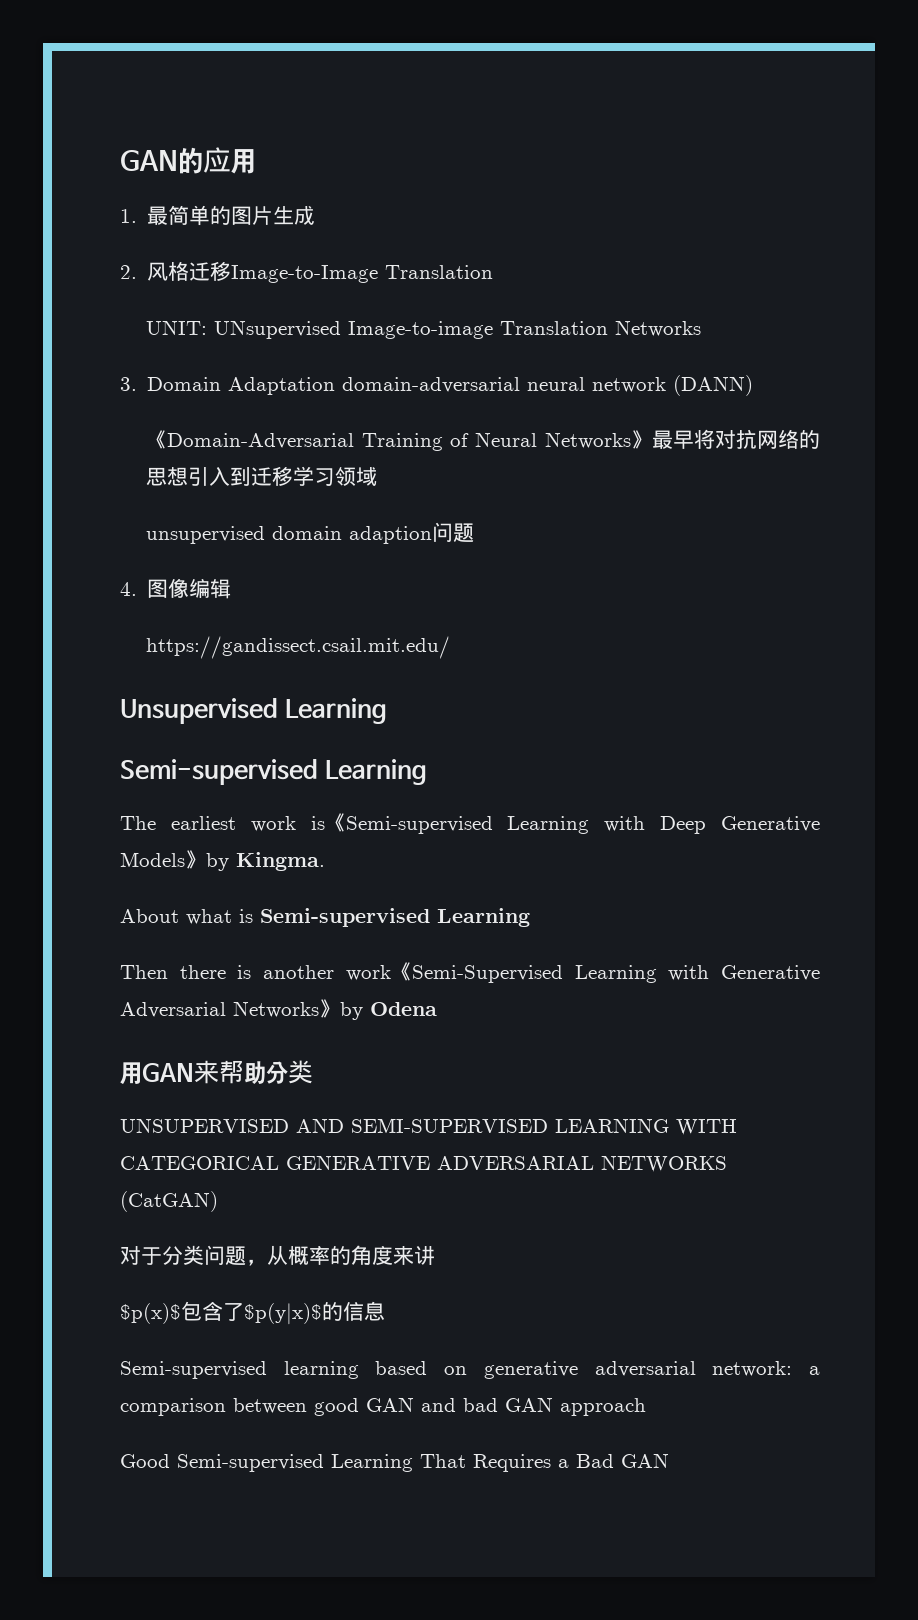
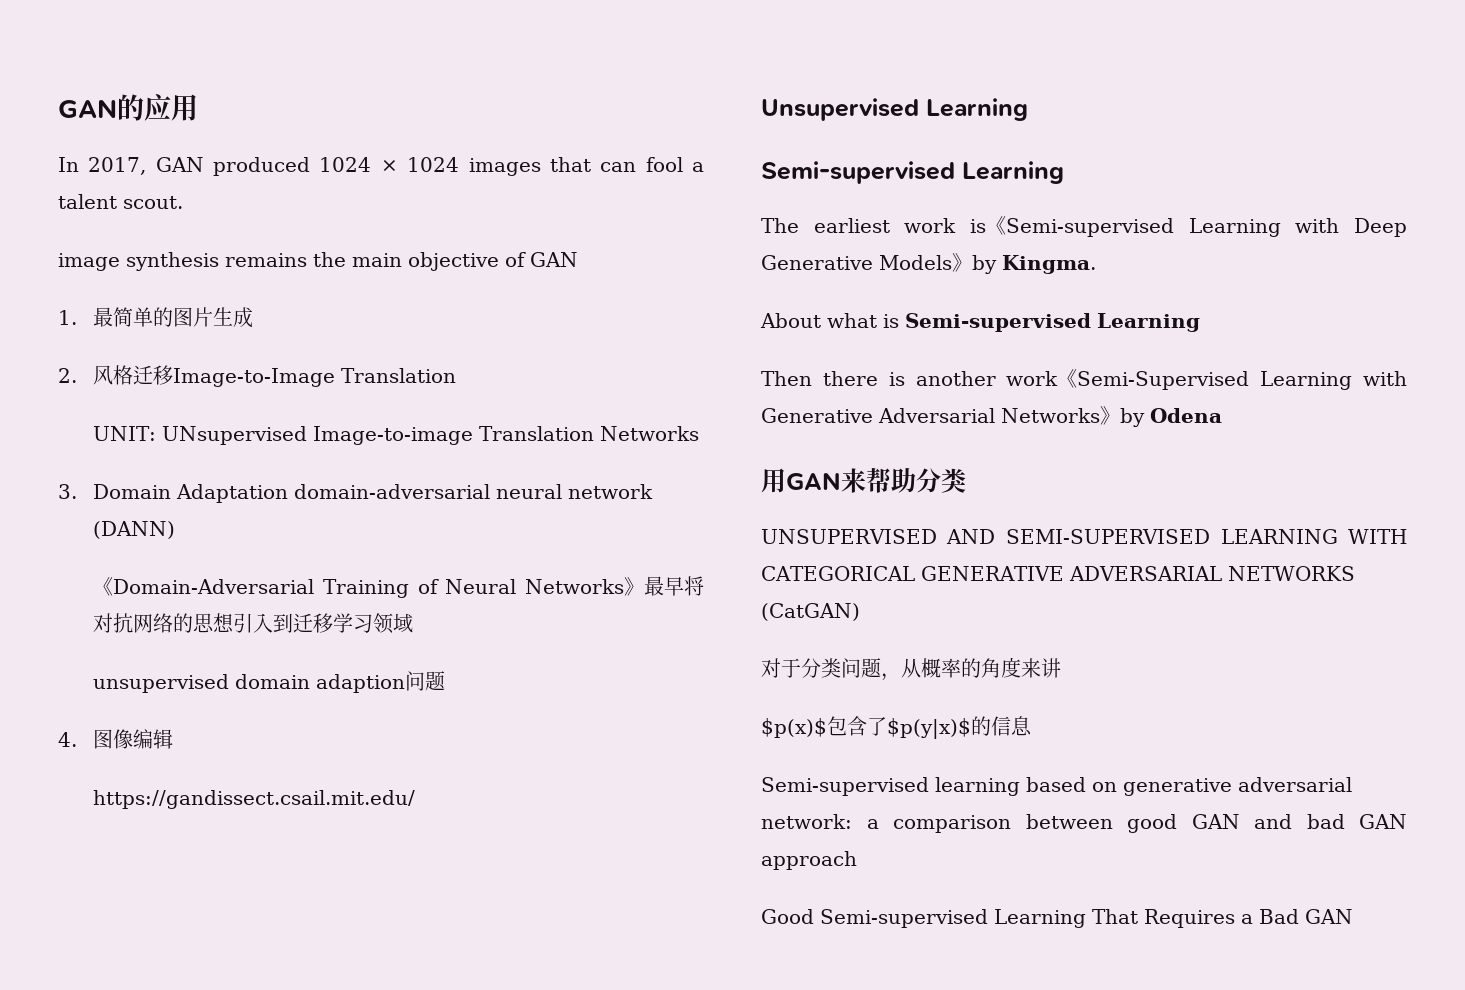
(256, 161) none -> [58,157,705,176] [58,194,183,209] [58,252,578,271] // In 2017, GAN produced 1024 × 1024 images that can fool a talent scout. // image synthesis remains the main objective of GAN

